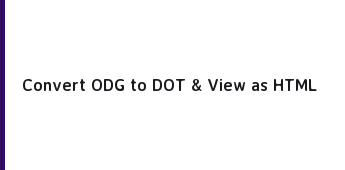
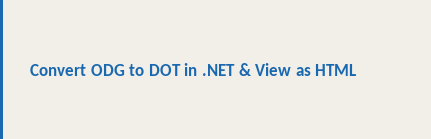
(186, 85) none -> [184,63,235,76] in .NET

